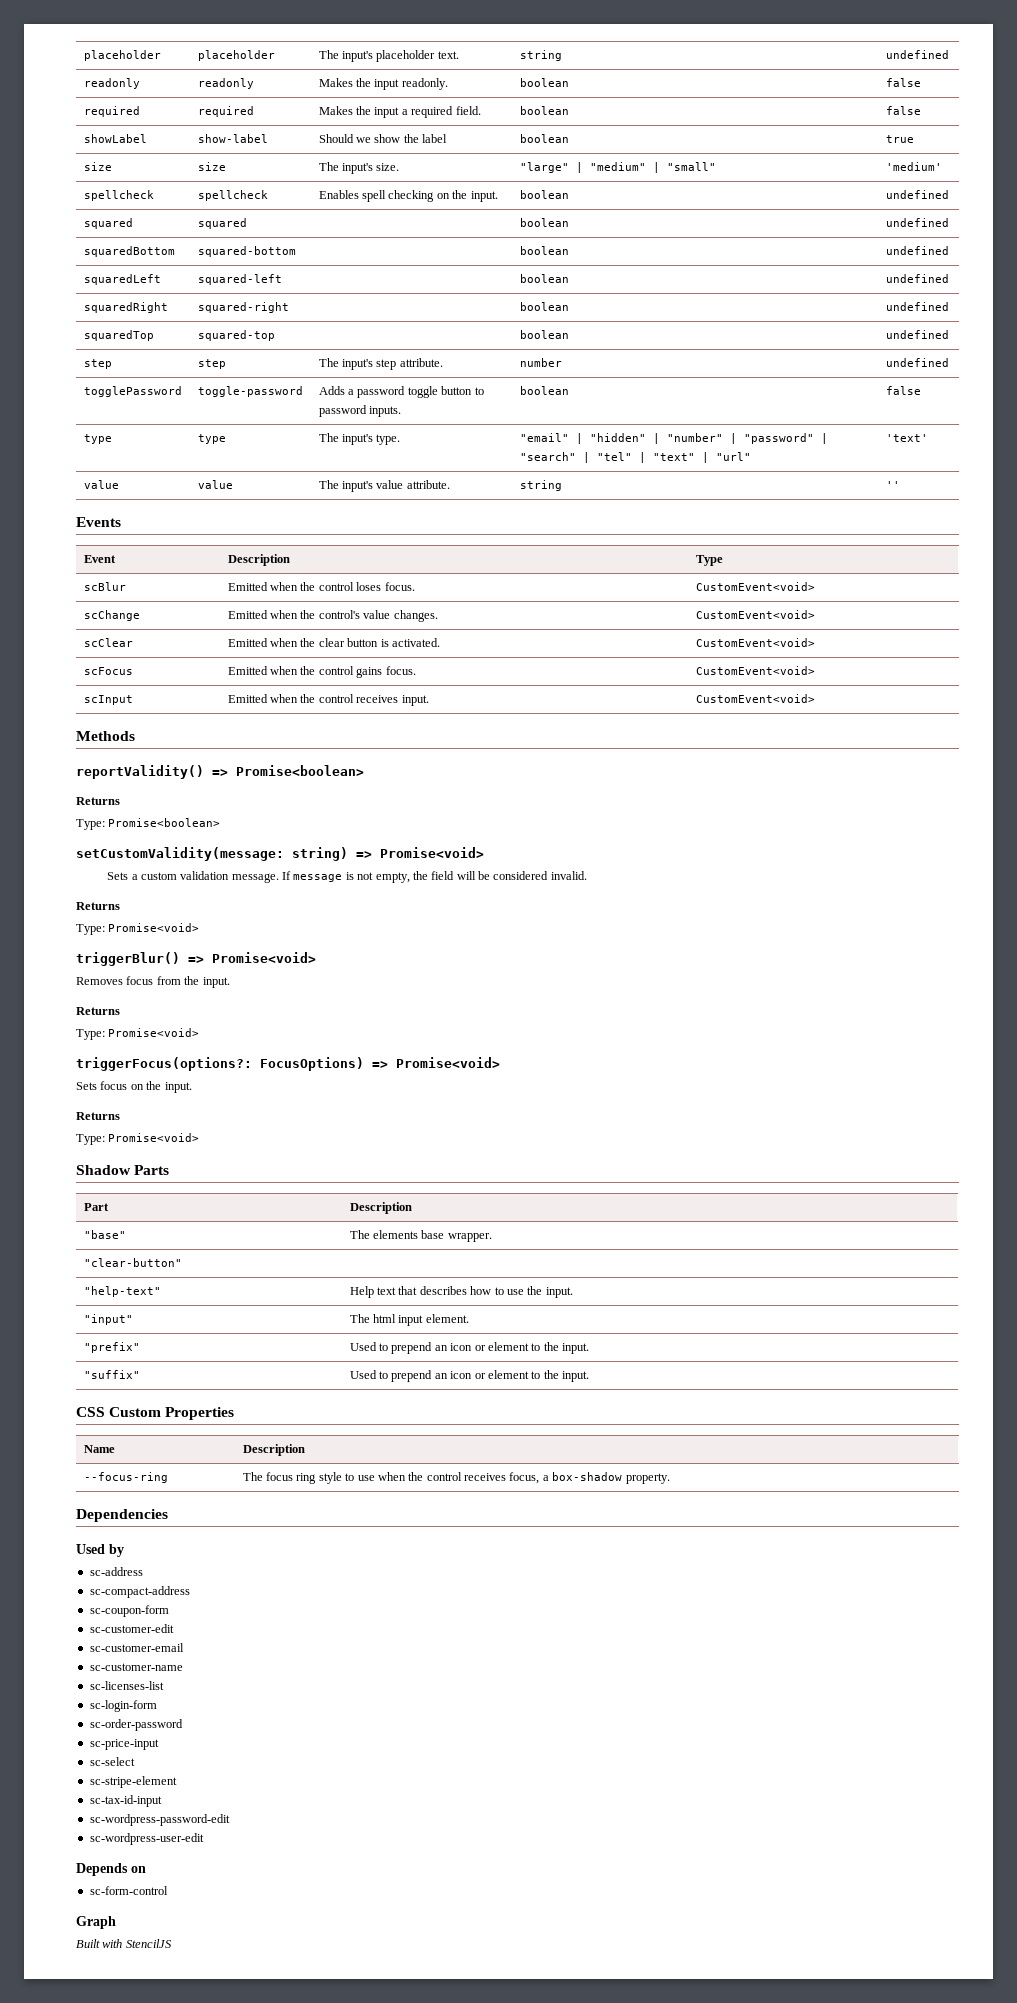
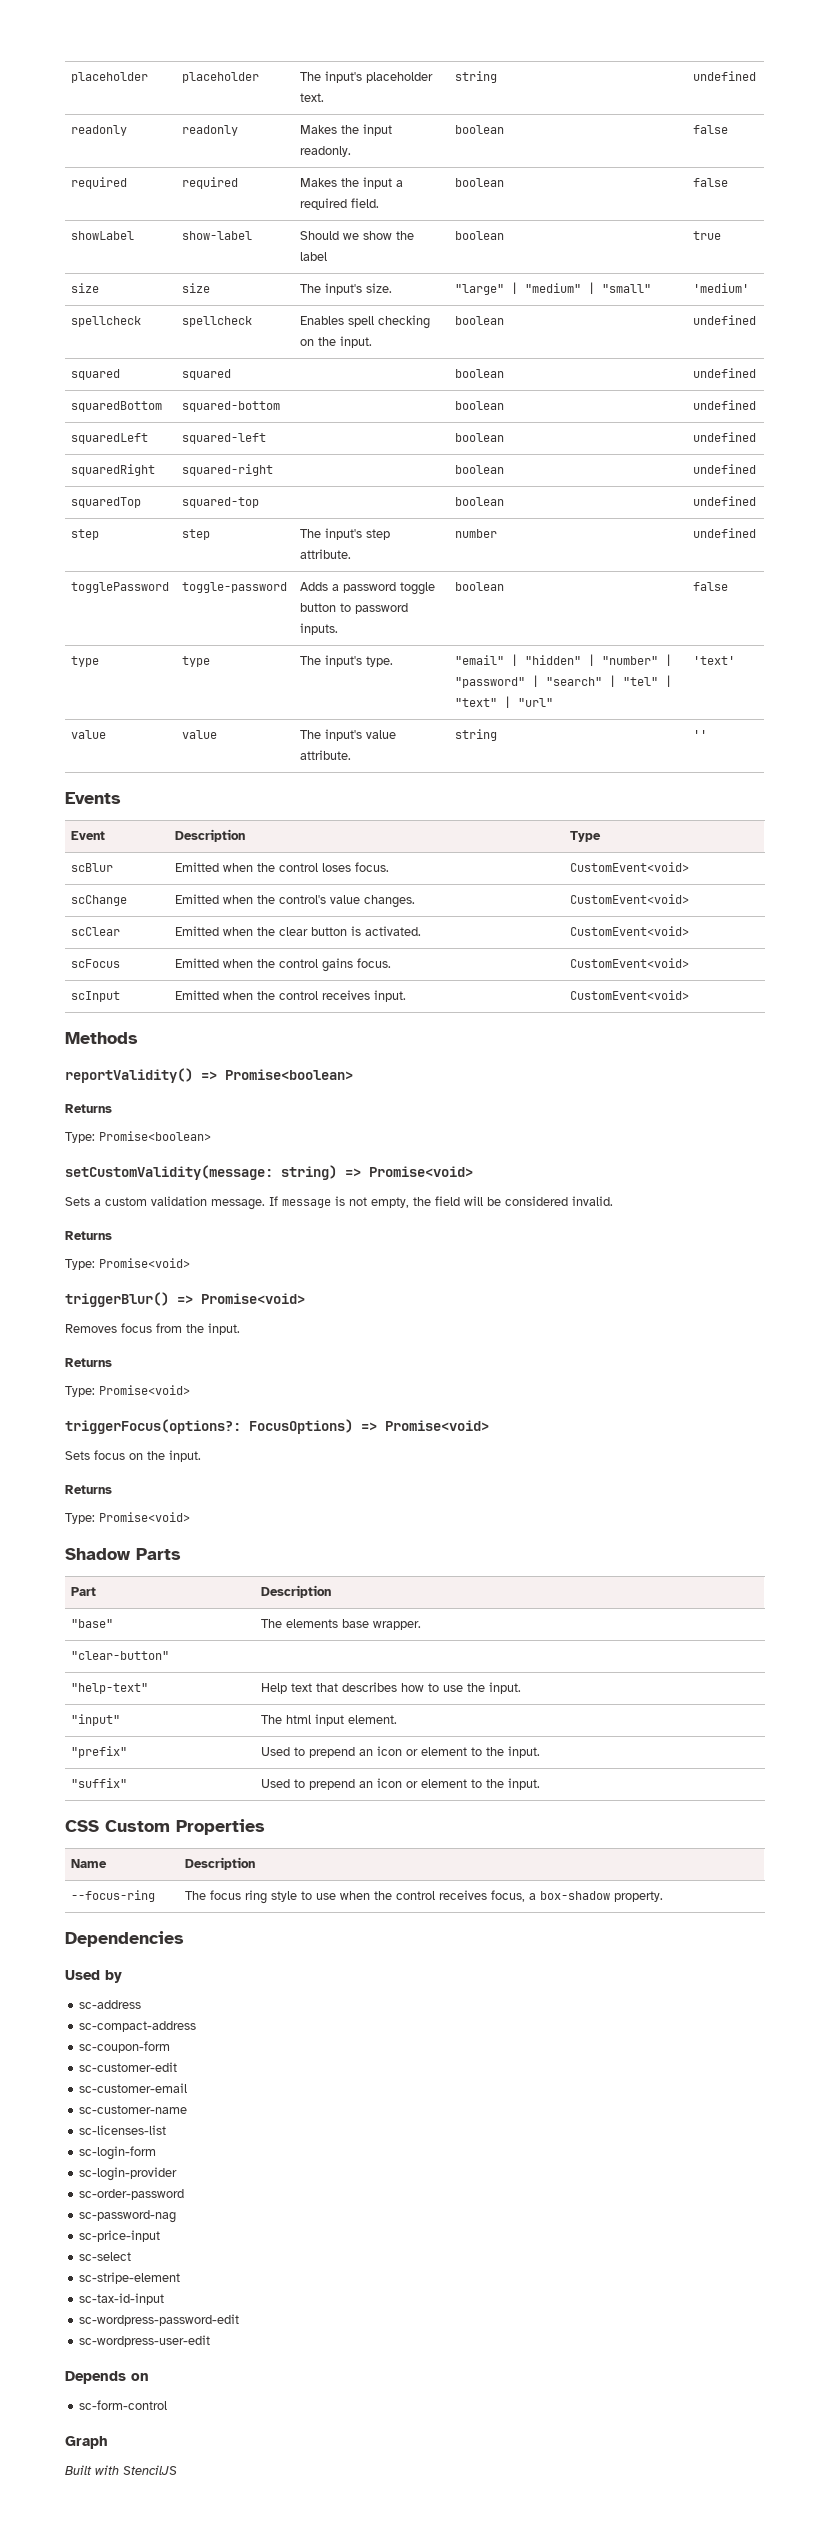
(157, 1706) none -> [79,2167,178,2181] // sc-login-provider
(183, 1725) none -> [79,2210,177,2223] // sc-password-nag

